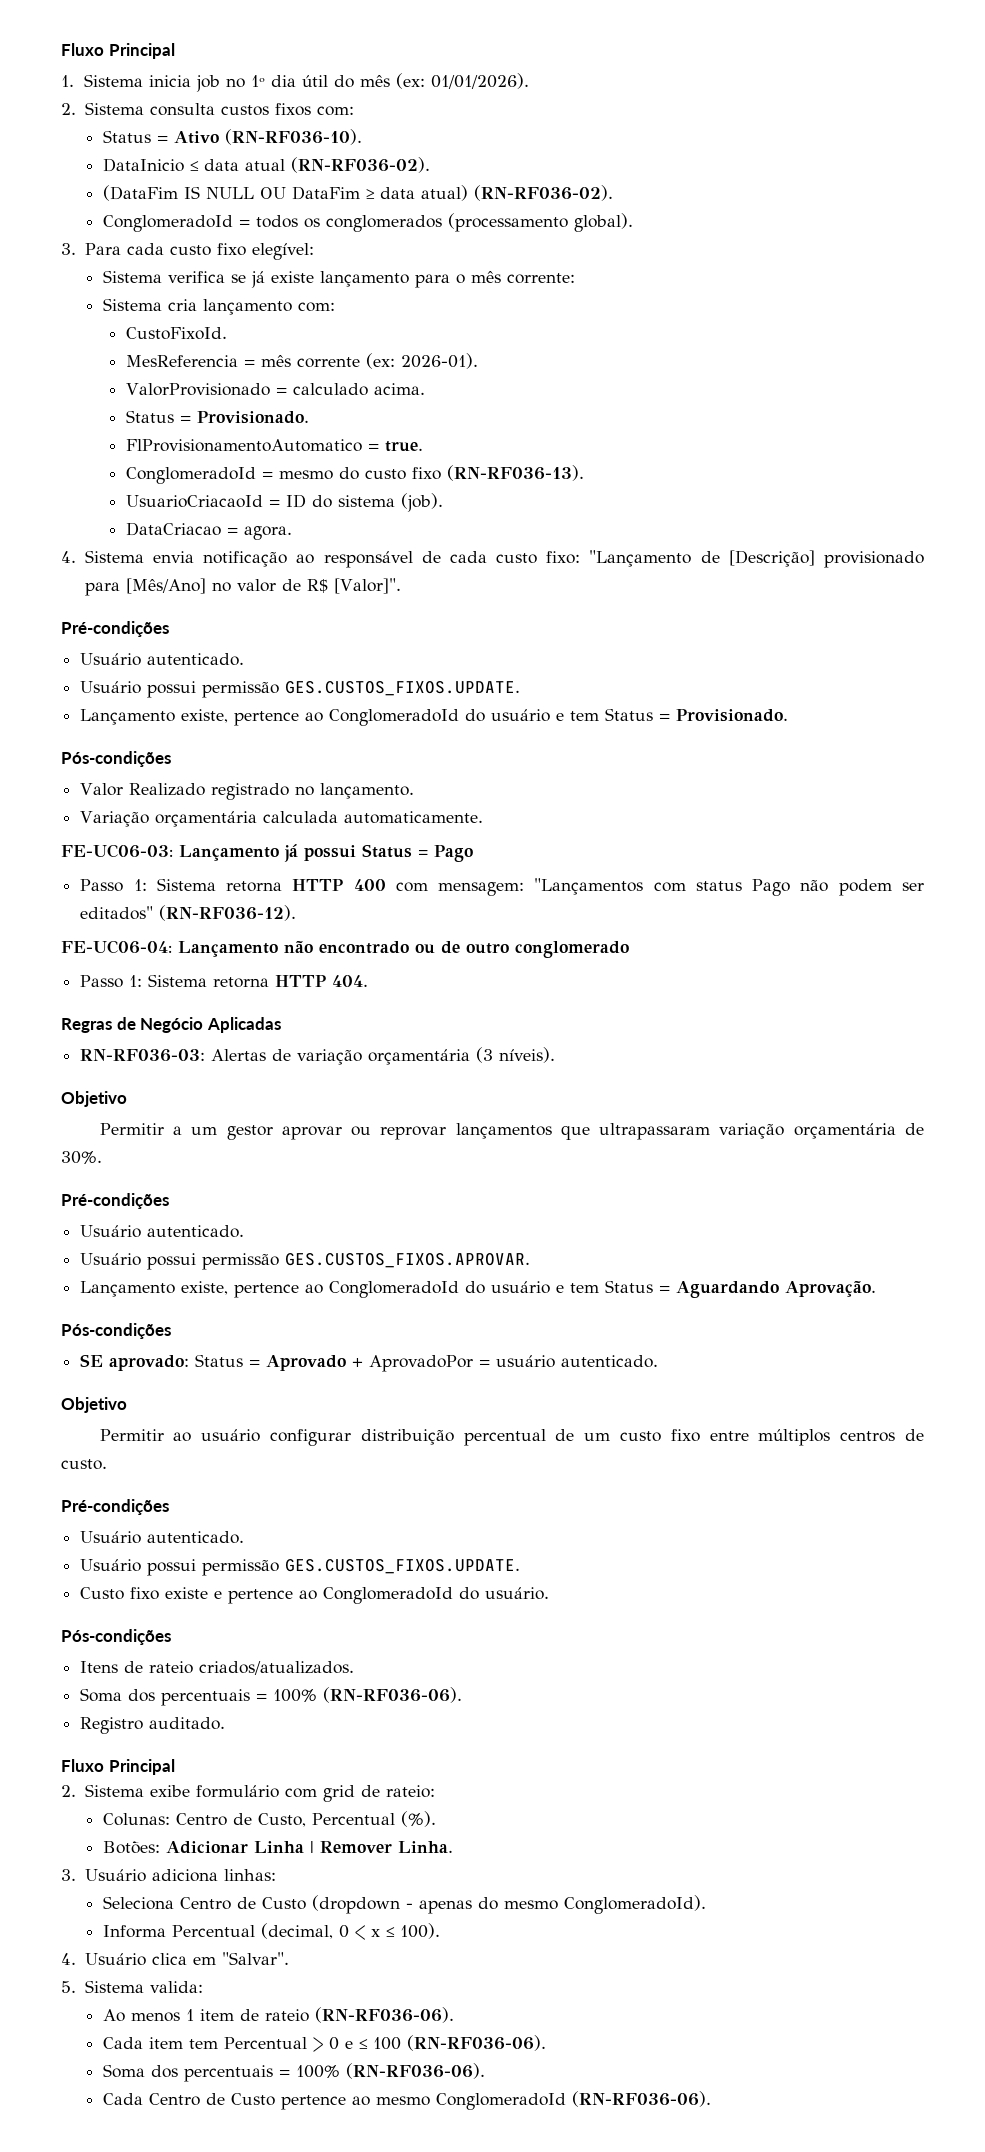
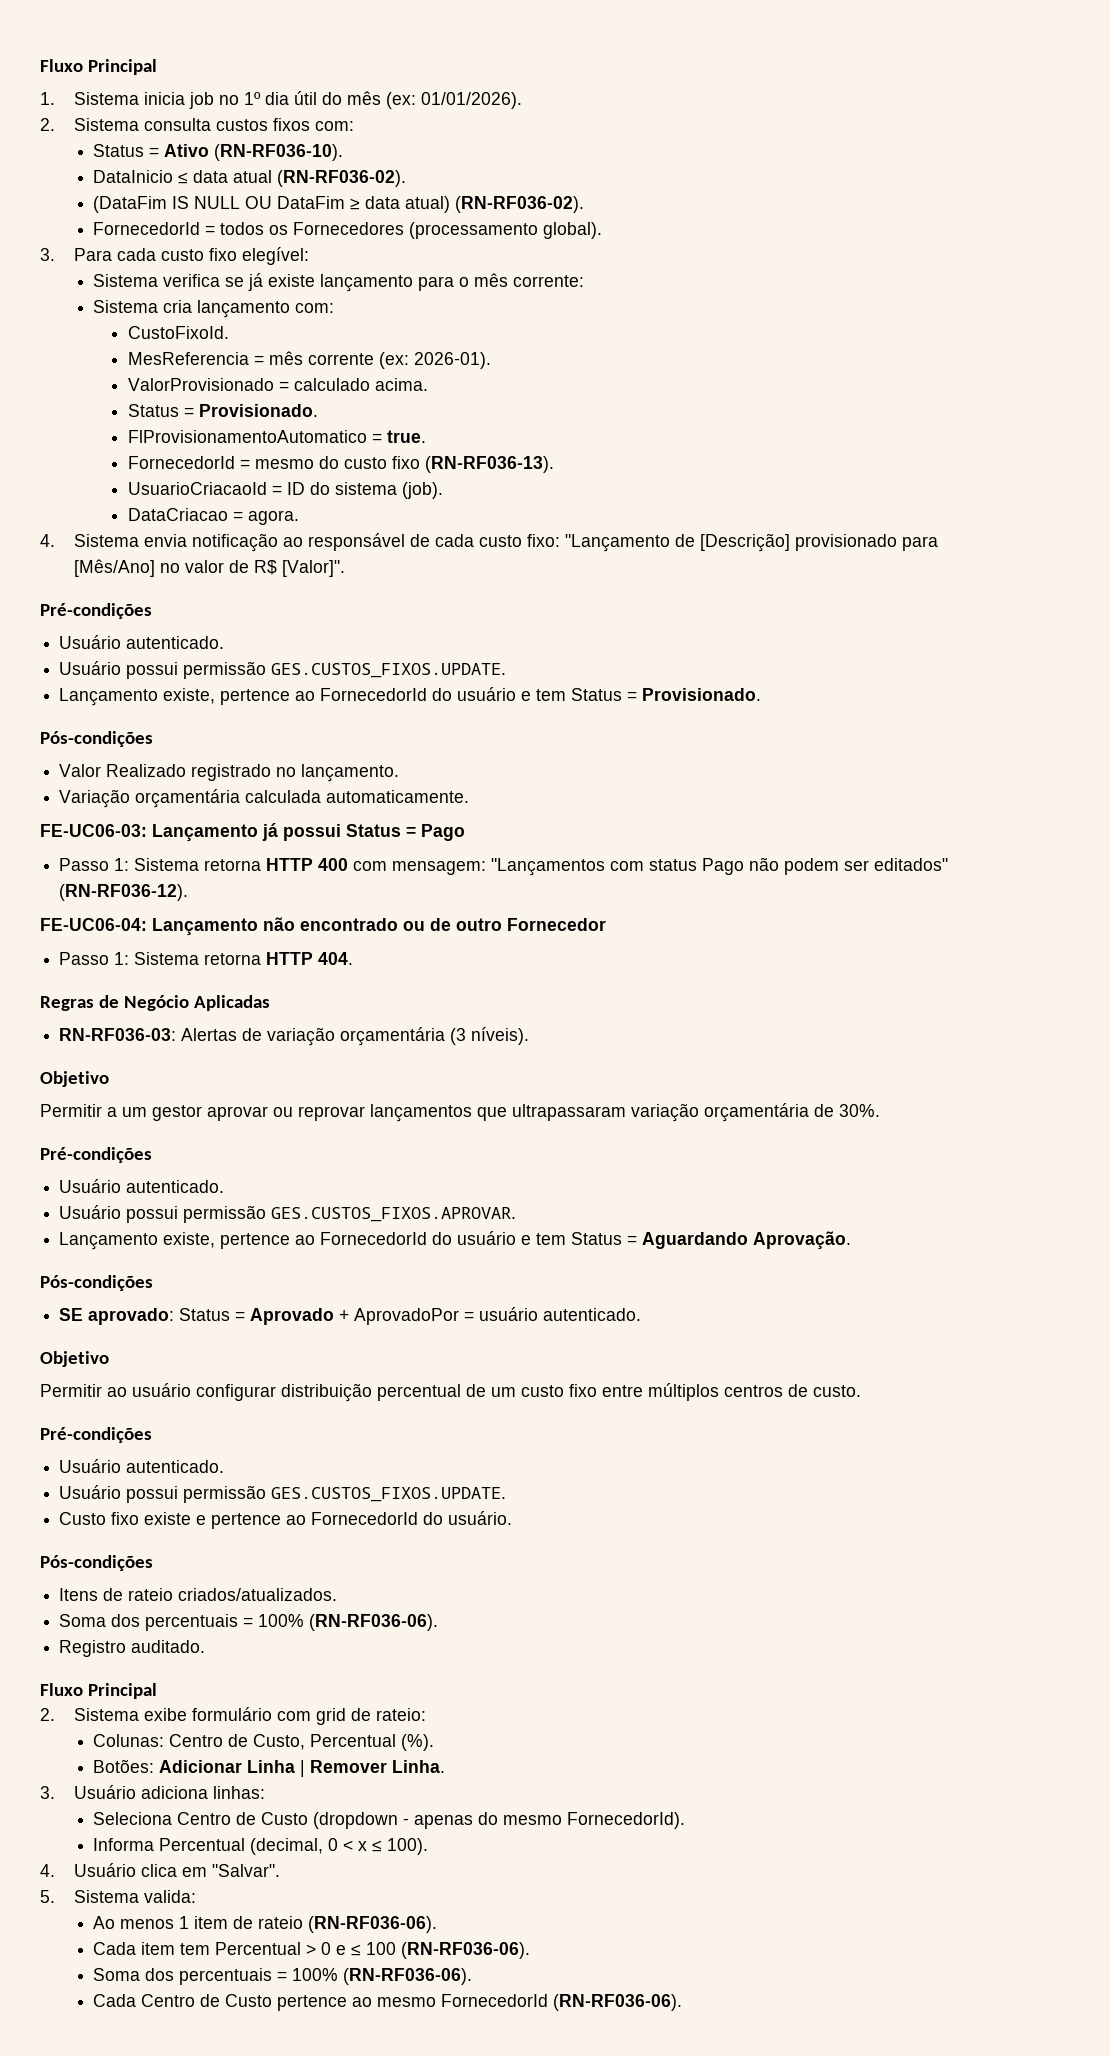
[102,215,233,232] ConglomeradoId -> [93,222,201,235] FornecedorId
[325,215,442,232] conglomerados -> [293,222,405,235] Fornecedores
[125,467,256,484] ConglomeradoId -> [127,456,235,469] FornecedorId
[329,709,460,726] ConglomeradoId -> [320,688,428,701] FornecedorId
[515,941,629,958] conglomerado -> [507,918,606,931] Fornecedor
[329,1281,460,1298] ConglomeradoId -> [320,1232,428,1245] FornecedorId
[323,1587,454,1604] ConglomeradoId -> [311,1512,419,1525] FornecedorId
[563,1895,706,1914] ConglomeradoId). -> [567,1812,686,1829] FornecedorId).
[435,2093,566,2110] ConglomeradoId -> [441,1994,549,2007] FornecedorId

